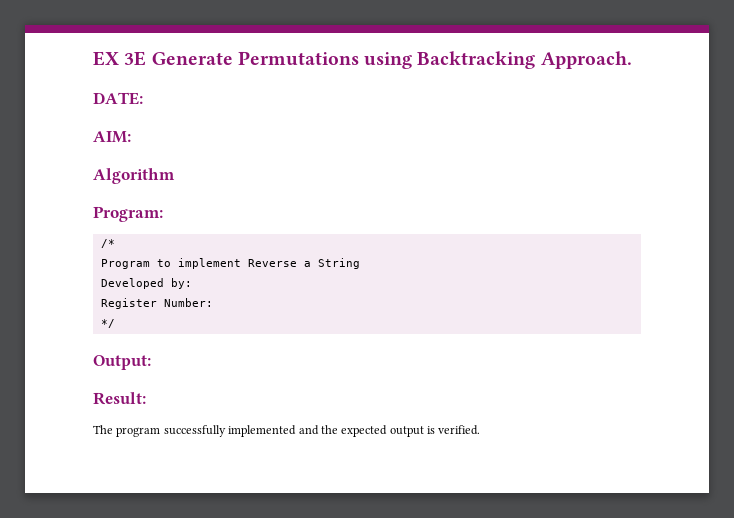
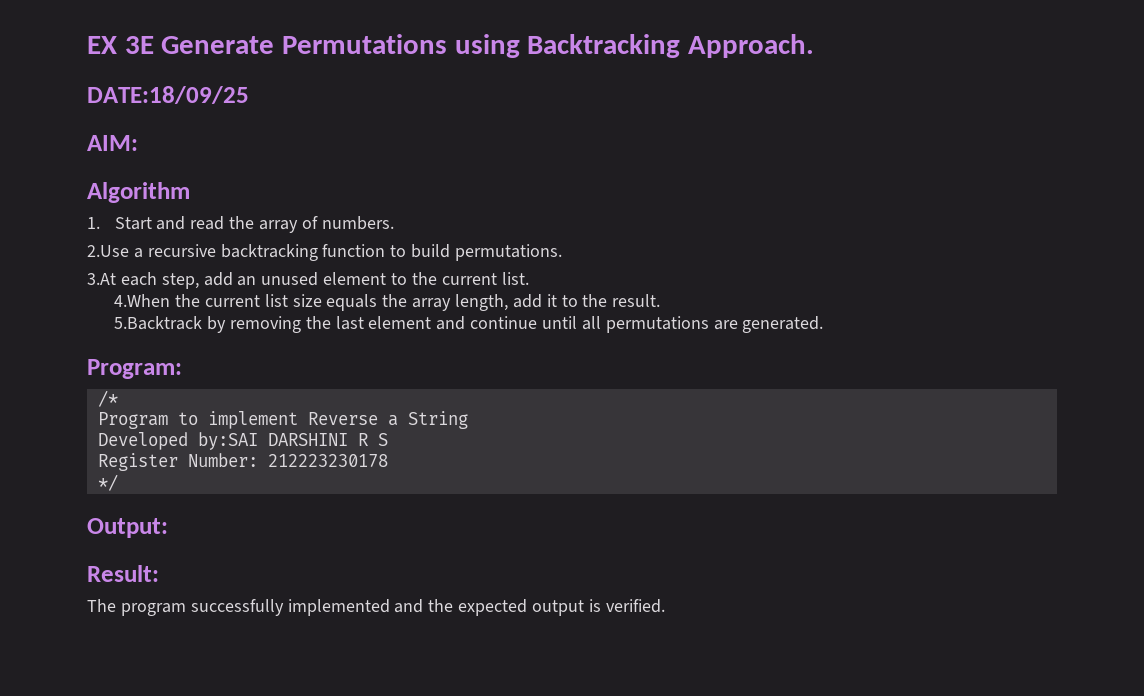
[93,92,143,105] DATE: -> [87,86,249,104] DATE:18/09/25
(175, 176) none -> [87,216,394,233] [87,244,563,261] [87,272,529,289] [114,294,661,311] [114,316,824,333] // 1. Start and read the array of numbers. // 2.Use a recursive backtracking function to build permutations. // 3.At each step, add an unused element to the current list. // 4.When the current list size equals the array length, add it to the result. // 5.Backtrack by removing the last element and continue until all permutations are generated.
[170,278,192,289] by: -> [197,432,388,450] by:SAI DARSHINI R S
(213, 302) none -> [267,454,388,467] 212223230178

